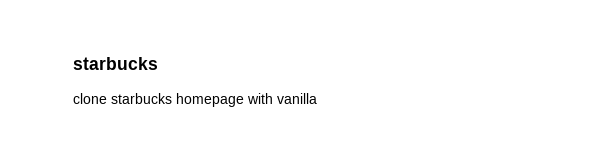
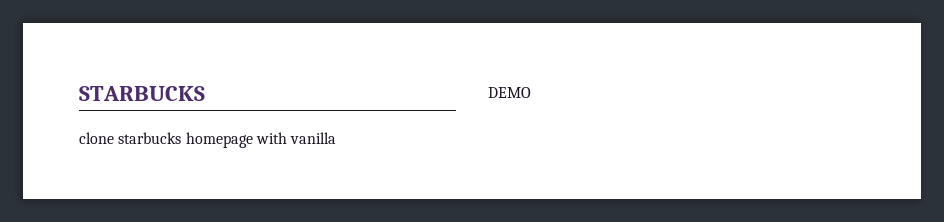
[73,57,158,70] starbucks -> [79,86,205,101] STARBUCKS
(317, 98) none -> [488,87,531,98] // DEMO

